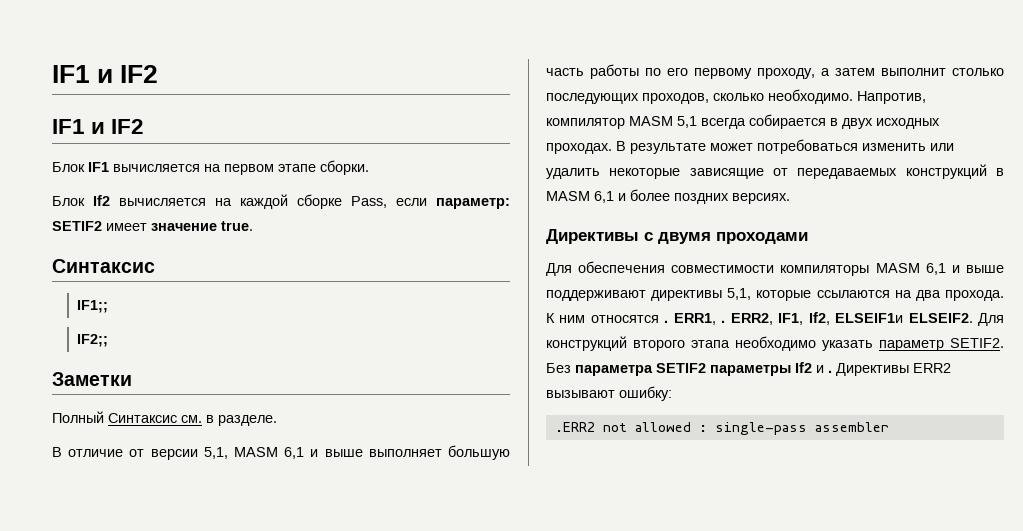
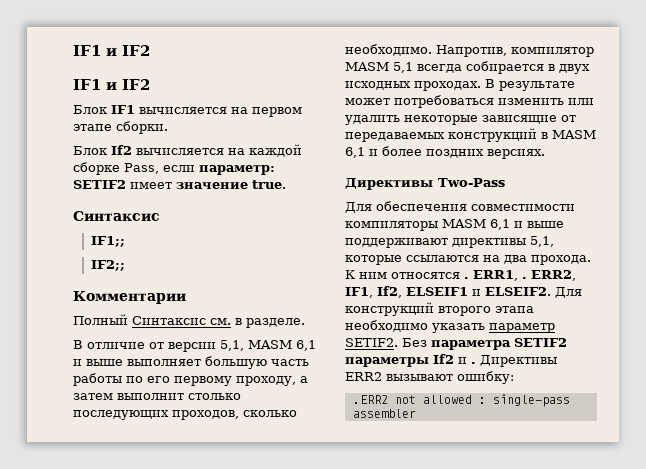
[52,372,132,386] Заметки -> [73,291,186,304] Комментарии
[644,232,808,244] с двумя проходами -> [438,178,505,187] Two-Pass
[835,313,904,323] ELSEIF1и -> [406,287,481,296] ELSEIF1 и

